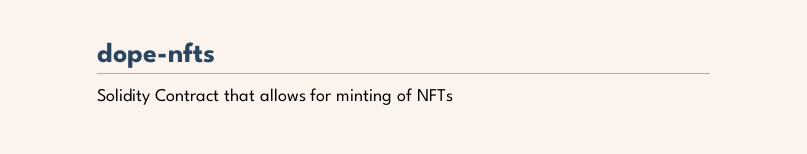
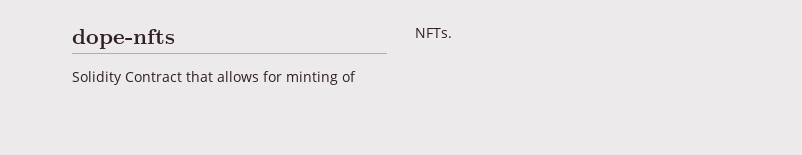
[417,89,454,102] NFTs -> [415,28,452,38] NFTs.

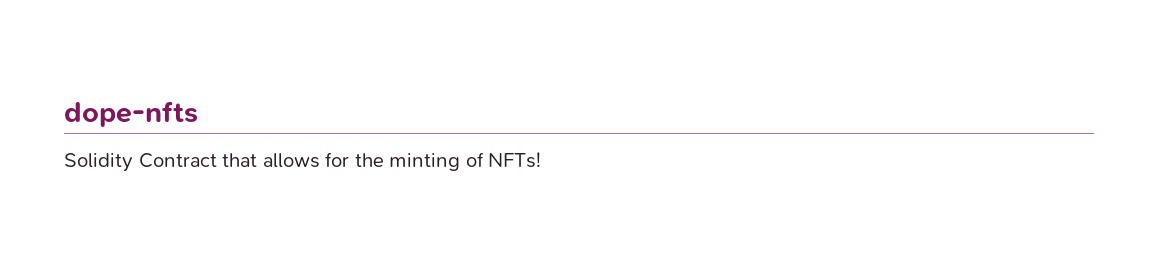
(282, 76) none -> [354,153,384,167] the
[415,28,452,38] NFTs. -> [488,152,542,168] NFTs!

